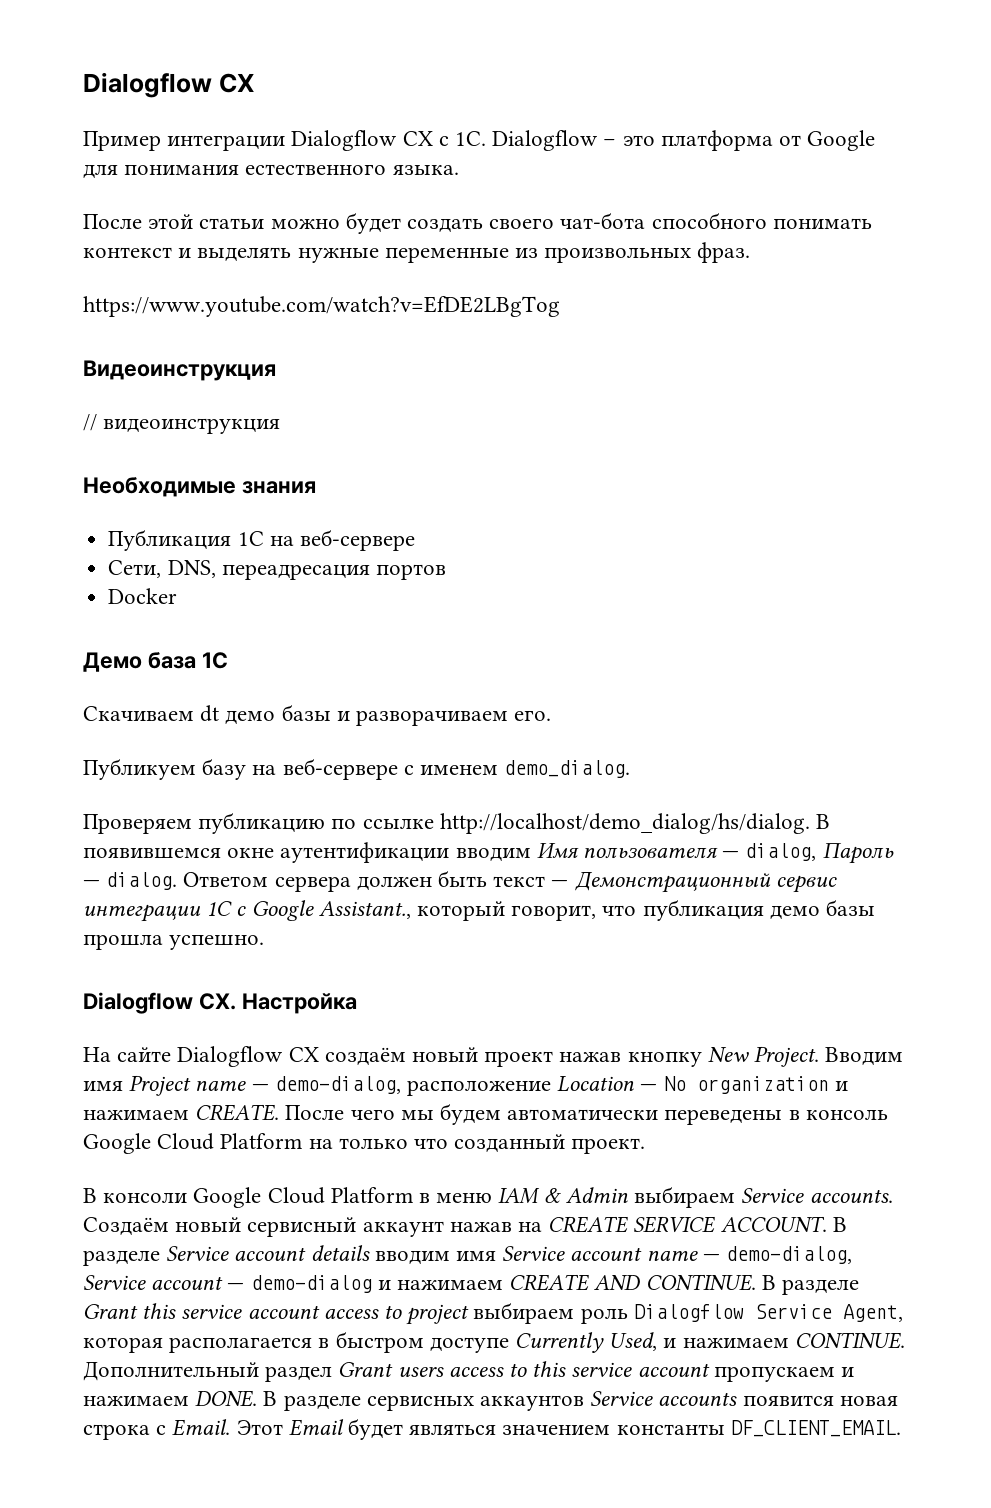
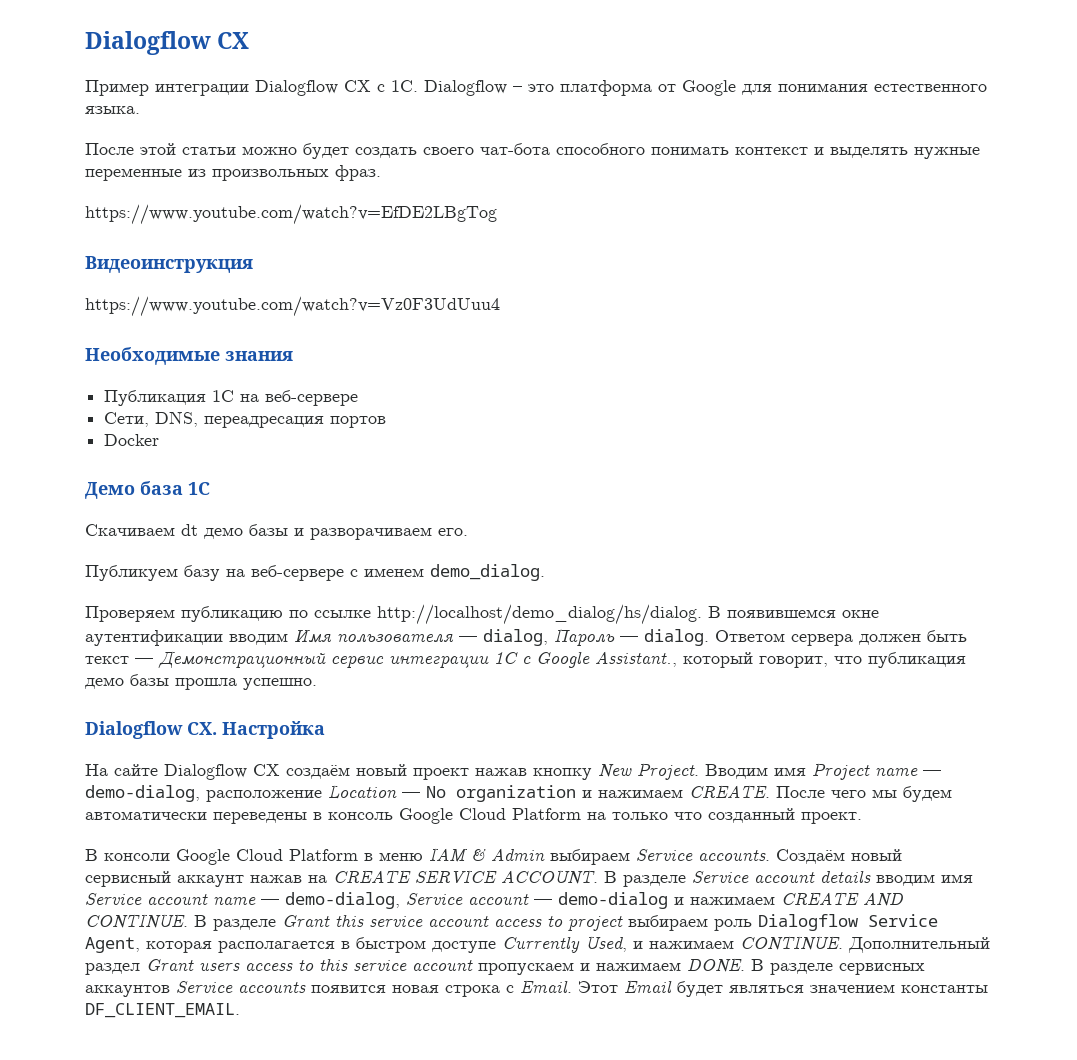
[83,414,281,434] // видеоинструкция -> [85,296,500,317] https://www.youtube.com/watch?v=Vz0F3UdUuu4

